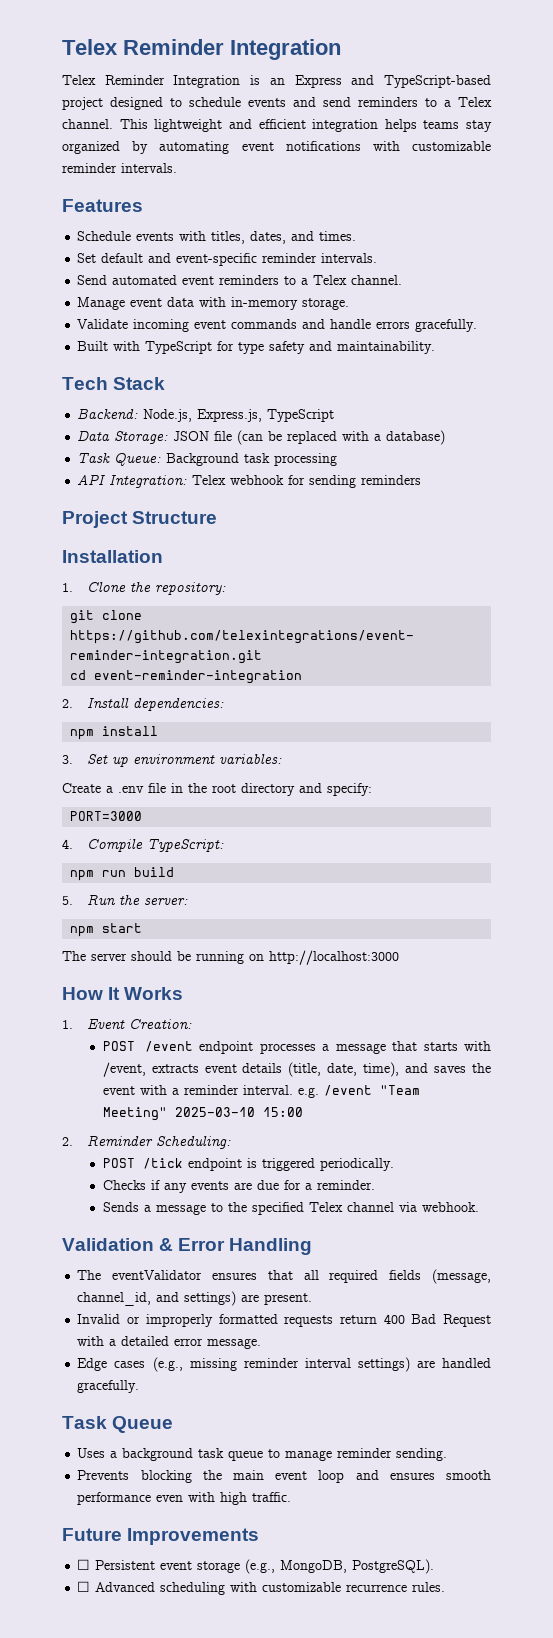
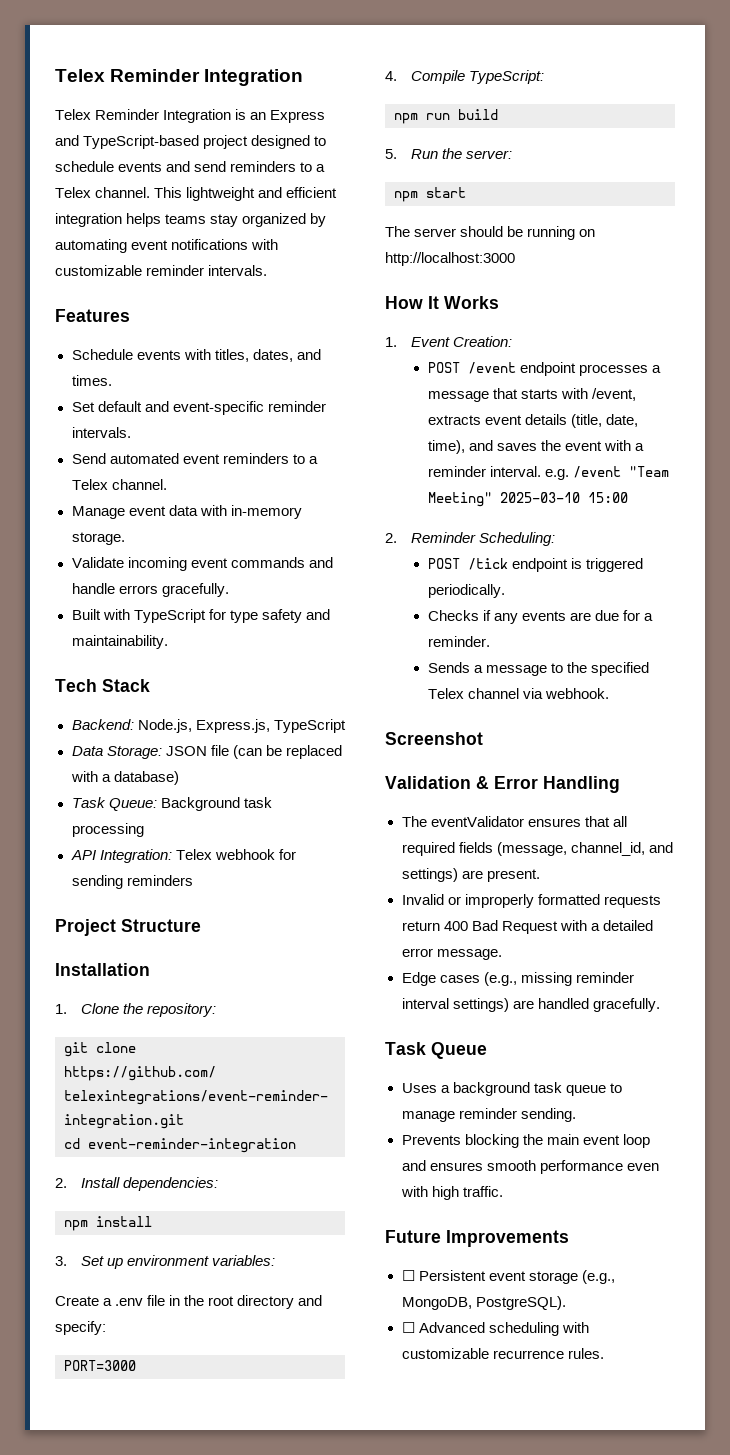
(479, 1207) none -> [385,732,483,745] // Screenshot

